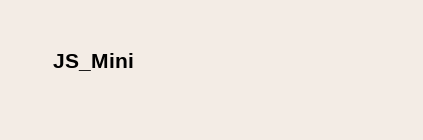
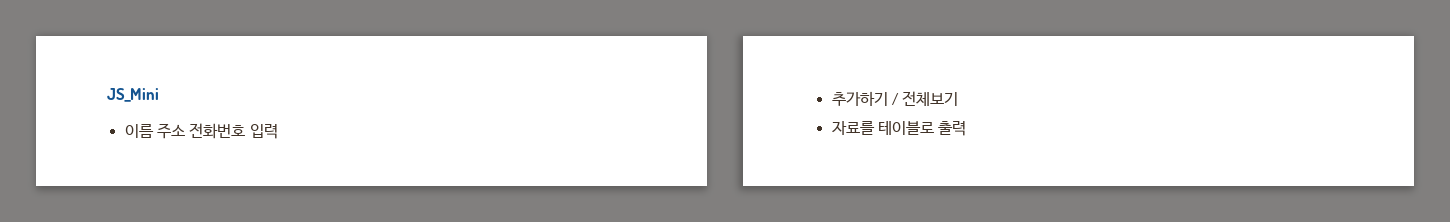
(134, 62) none -> [124,123,278,139] [831,91,959,106] [831,120,967,136] // 이름 주소 전화번호 입력 // 추가하기 / 전체보기 // 자료를 테이블로 출력

